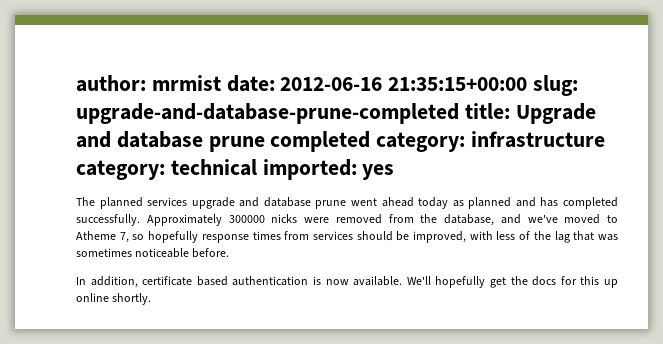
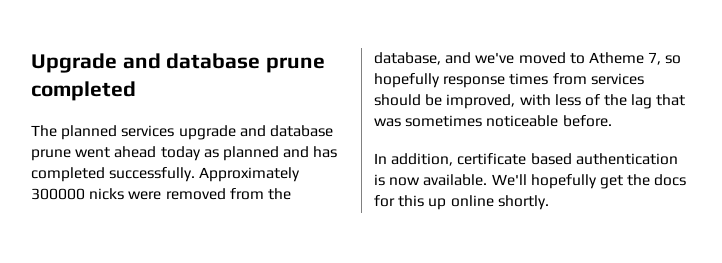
[76,75,579,96] [76,103,510,124] author: mrmist date: 2012-06-16 21:35:15+00:00 slug: upgrade-and-database-prune-completed title: -> (31, 63) none
[376,131,606,152] [76,159,395,180] category: infrastructure category: technical imported: yes -> (136, 91) none

